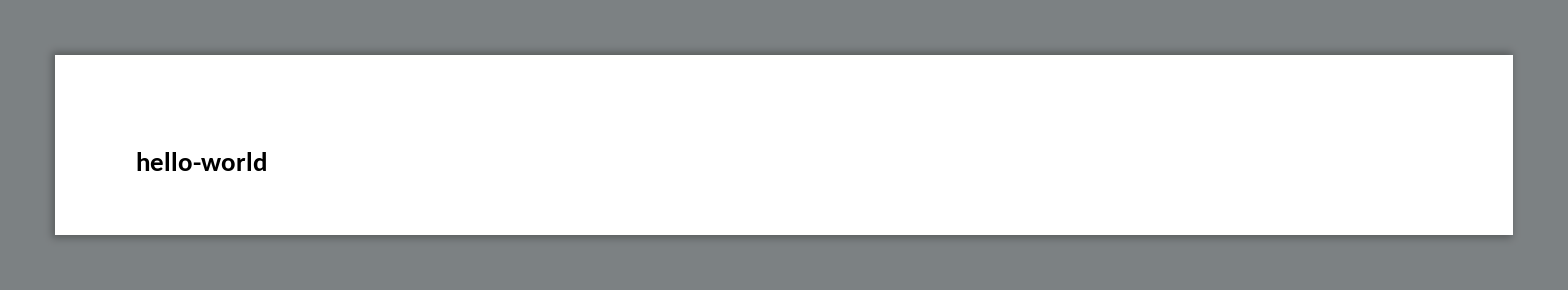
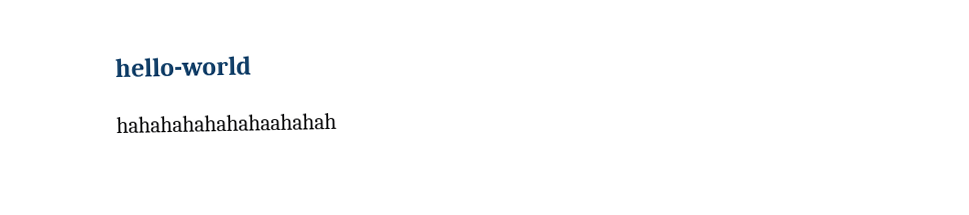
(267, 161) none -> [116,112,337,134] // hahahahahahahaahahah

